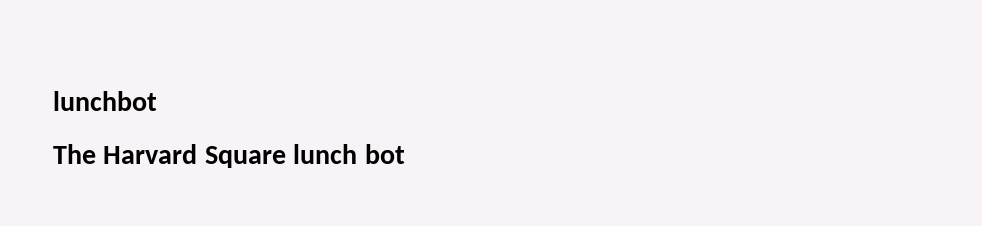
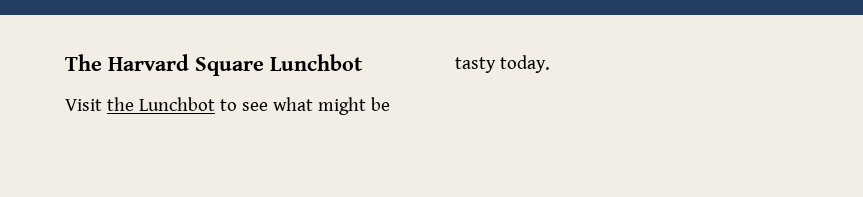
[53,91,157,111] lunchbot // -> (65, 62) none
[293,144,405,164] lunch bot -> [270,54,363,71] [65,97,390,115] [455,55,550,73] Lunchbot // Visit the Lunchbot to see what might be tasty today.

